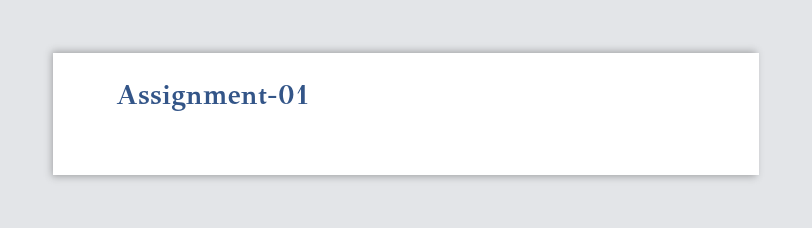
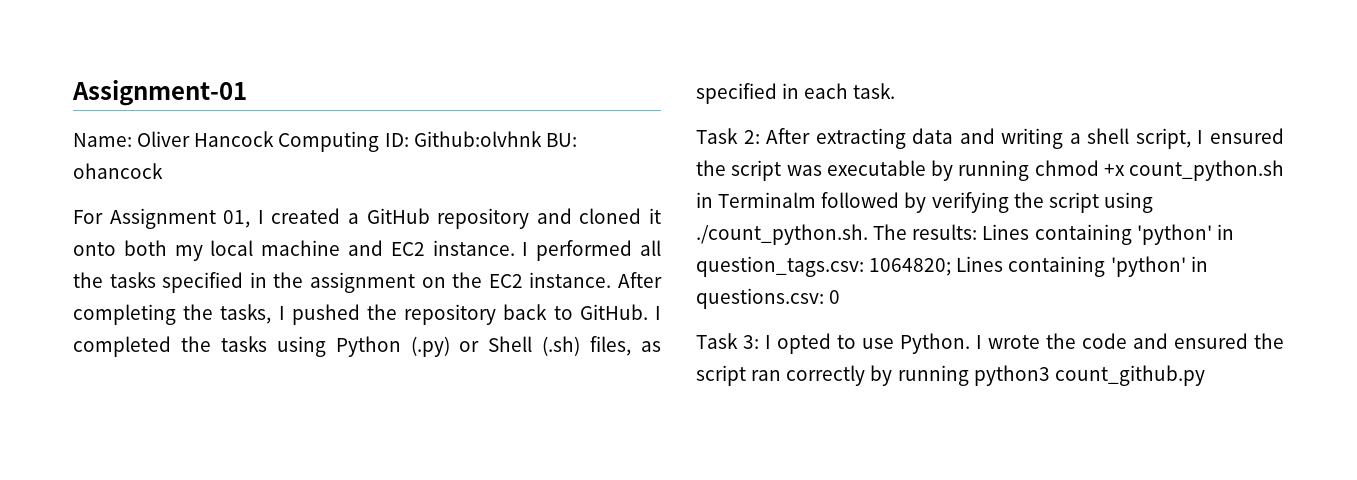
(309, 98) none -> [73,131,577,152] [73,163,163,179] [73,208,662,229] [73,240,661,261] [73,272,663,293] [73,304,661,325] [73,336,661,357] [696,83,896,104] [696,128,1284,149] [696,160,1284,181] [696,192,1153,213] [696,224,1234,245] [696,256,1208,277] [696,288,841,309] [696,333,1284,354] [696,365,1205,386] // Name: Oliver Hancock Computing ID: Github:olvhnk BU: ohancock // For Assignment 01, I created a GitHub repository and cloned it onto both my local machine and EC2 instance. I performed all the tasks specified in the assignment on the EC2 instance. After completing the tasks, I pushed the repository back to GitHub. I completed the tasks using Python (.py) or Shell (.sh) files, as specified in each task. // Task 2: After extracting data and writing a shell script, I ensured the script was executable by running chmod +x count_python.sh in Terminalm followed by verifying the script using ./count_python.sh. The results: Lines containing 'python' in question_tags.csv: 1064820; Lines containing 'python' in questions.csv: 0 // Task 3: I opted to use Python. I wrote the code and ensured the script ran correctly by running python3 count_github.py

